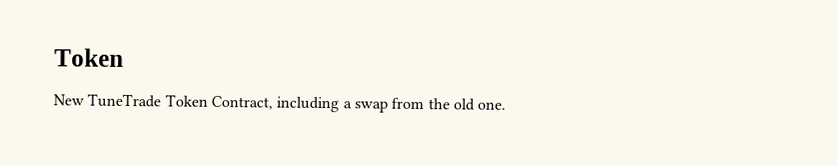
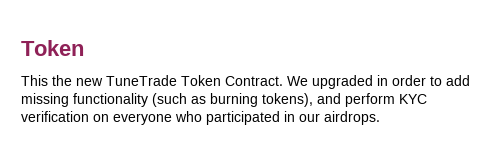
[53,93,507,113] New TuneTrade Token Contract, including a swap from the old one. -> [21,75,470,89] [21,93,427,107] [21,111,380,125] This the new TuneTrade Token Contract. We upgraded in order to add missing functionality (such as burning tokens), and perform KYC verification on everyone who participated in our airdrops.

